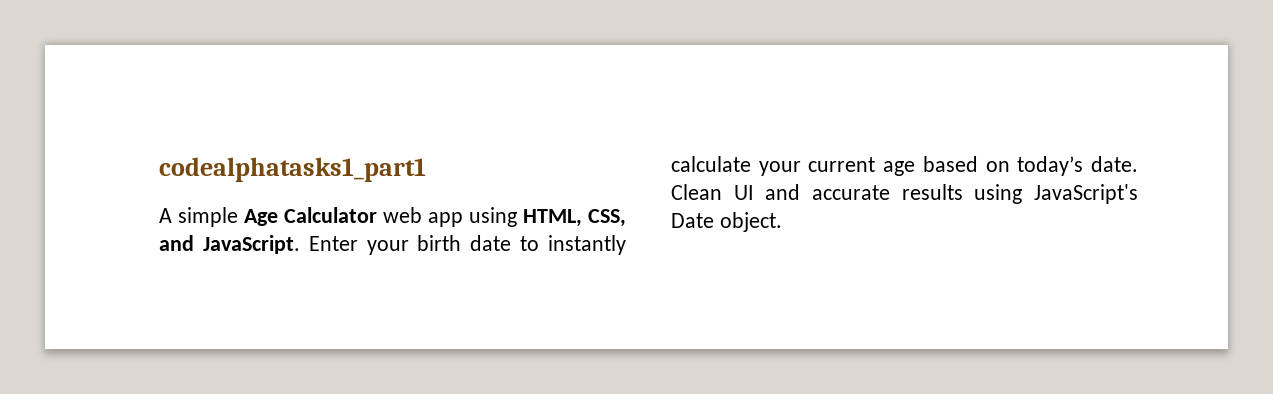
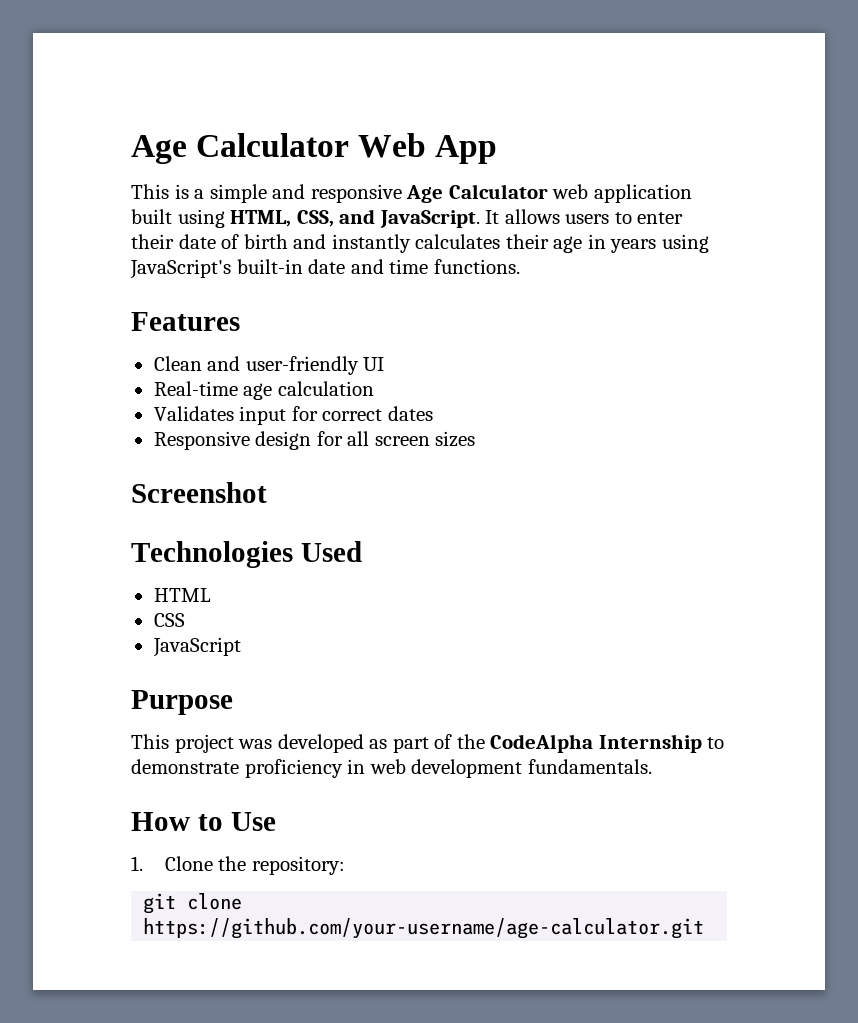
[159,157,426,182] [159,207,238,227] codealphatasks1_part1 // A simple -> [131,133,498,164] [131,184,402,203] Age Calculator Web App // This is a simple and responsive
[428,212,463,227] app -> [593,184,692,203] [131,209,172,224] application built
[308,235,626,255] [671,156,1138,176] [671,184,1138,204] [671,212,782,232] Enter your birth date to instantly calculate your current age based on today’s date. Clean UI and accurate results using JavaScript's Date object. -> [485,209,684,224] [131,234,709,253] [130,259,520,279] [131,312,240,331] [153,356,385,375] [153,381,374,400] [153,406,433,425] [153,431,476,450] [131,482,267,503] [131,541,362,568] [153,588,211,602] [153,613,185,627] [152,637,241,657] [131,690,233,715] [131,734,725,753] [131,759,652,778] [131,812,276,831] [131,856,346,875] [143,893,243,914] [143,918,705,939] It allows users to enter their date of birth and instantly calculates their age in years using JavaScript's built-in date and time functions. // Features // Clean and user-friendly UI // Real-time age calculation // Validates input for correct dates // Responsive design for all screen sizes // Screenshot // Technologies Used // HTML // CSS // JavaScript // Purpose // This project was developed as part of the CodeAlpha Internship to demonstrate proficiency in web development fundamentals. // How to Use // 1. Clone the repository: // git clone https://github.com/your-username/age-calculator.git

